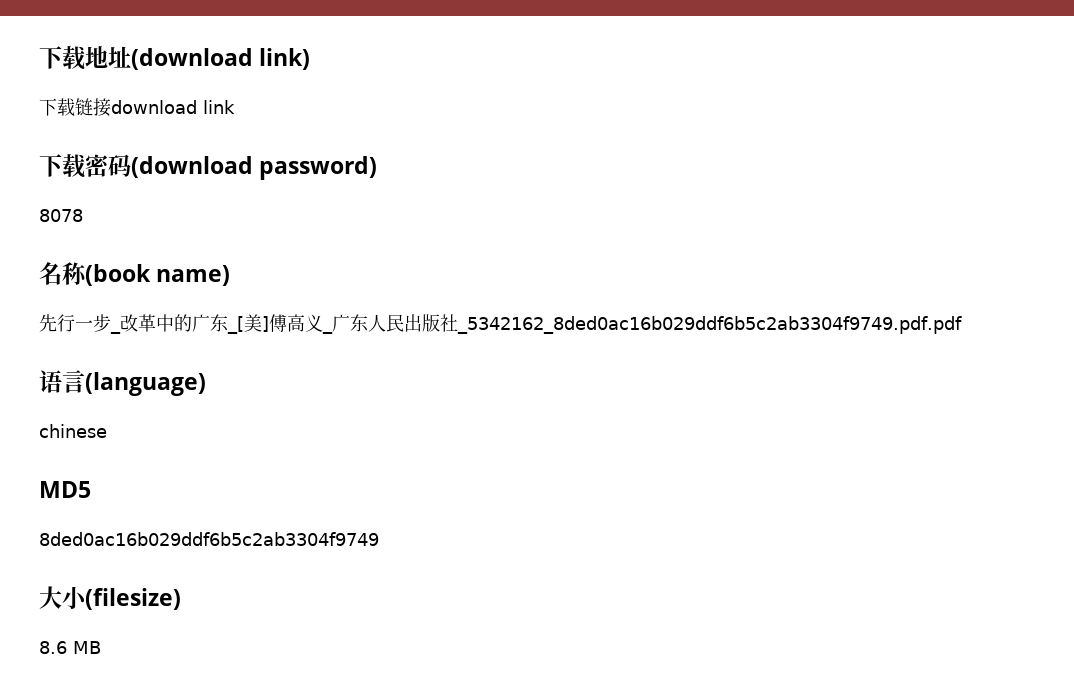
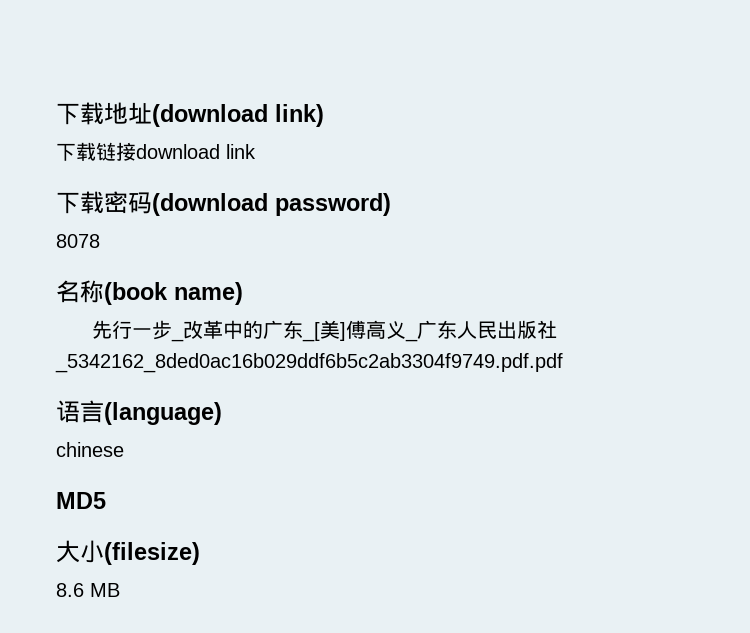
[39,532,379,546] // 8ded0ac16b029ddf6b5c2ab3304f9749 -> (106, 500) none

